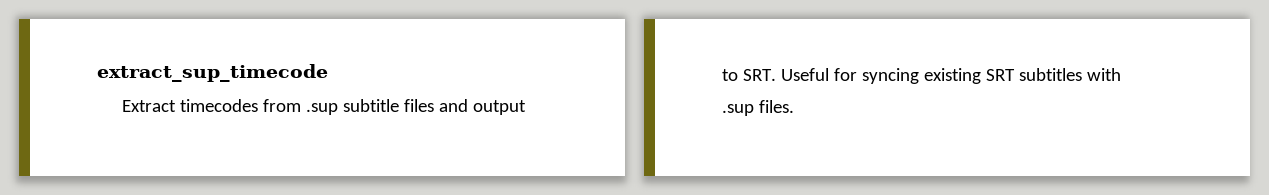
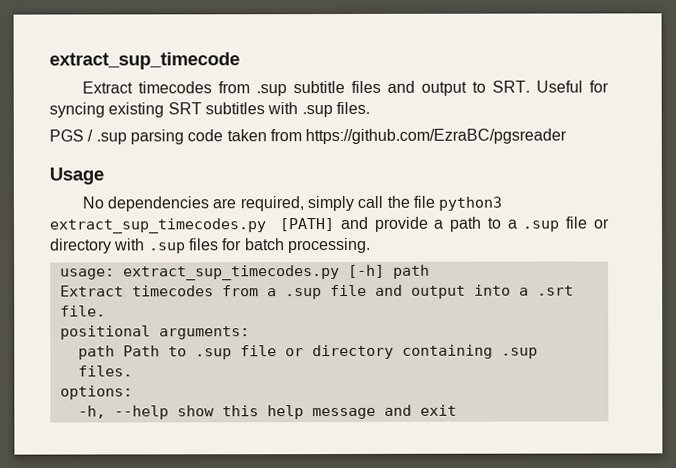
(794, 106) none -> [49,128,568,145] [49,167,104,185] [81,195,503,212] [49,216,609,234] [50,237,371,254] [59,264,430,281] [59,284,574,300] [59,305,106,317] [59,325,250,340] [77,344,538,360] [77,365,133,377] [59,385,133,400] [77,404,457,420] // PGS / .sup parsing code taken from https://github.com/EzraBC/pgsreader // Usage // No dependencies are required, simply call the file python3 extract_sup_timecodes.py [PATH] and provide a path to a .sup file or directory with .sup files for batch processing. // usage: extract_sup_timecodes.py [-h] path // Extract timecodes from a .sup file and output into a .srt file. // positional arguments: // path Path to .sup file or directory containing .sup files. // options: // -h, --help show this help message and exit

